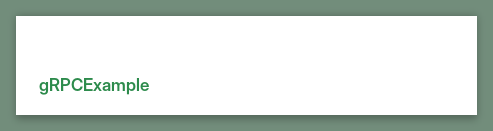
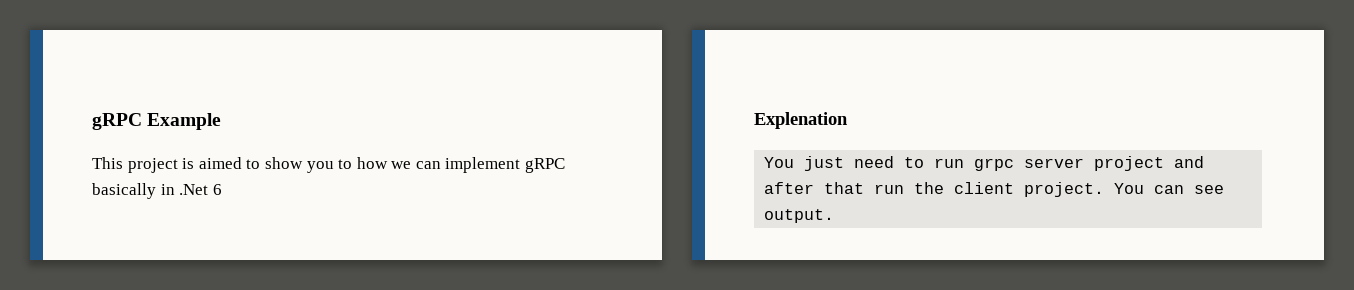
[39,78,149,95] gRPCExample -> [92,113,222,130] [92,157,566,173] [92,183,222,199] [754,112,848,129] [764,156,1205,171] [764,182,1225,197] [764,209,835,223] gRPC Example // This project is aimed to show you to how we can implement gRPC basically in .Net 6 // Explenation // You just need to run grpc server project and after that run the client project. You can see output.

